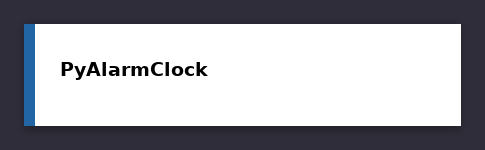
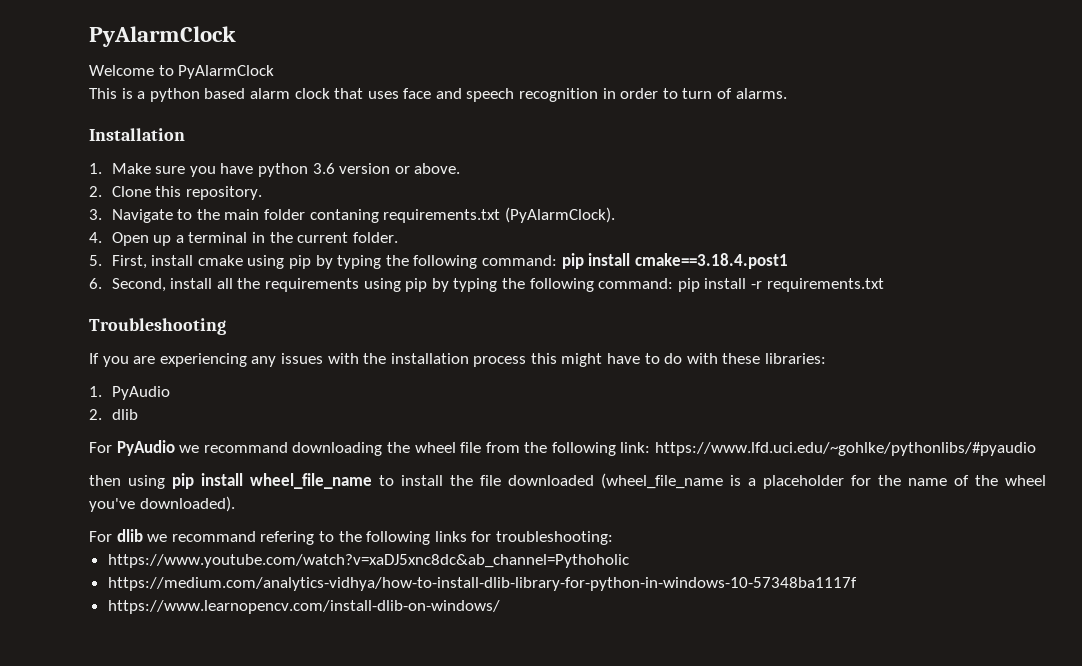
[60,62,208,80] PyAlarmClock -> [89,26,236,47] [89,65,275,79] [89,88,787,102] [89,128,185,141] [89,163,461,177] [89,186,262,200] [89,207,615,223] [89,232,398,246] [89,253,788,269] [89,278,884,292] [89,318,226,335] [89,353,827,367] [89,386,170,400] [89,409,138,420] [89,440,1037,456] [89,473,1046,489] [89,496,235,512] [89,529,613,545] [107,554,629,568] [107,577,857,591] [107,600,500,614] PyAlarmClock // Welcome to PyAlarmClock // This is a python based alarm clock that uses face and speech recognition in order to turn of alarms. // Installation // 1. Make sure you have python 3.6 version or above. // 2. Clone this repository. // 3. Navigate to the main folder contaning requirements.txt (PyAlarmClock). // 4. Open up a terminal in the current folder. // 5. First, install cmake using pip by typing the following command: pip install cmake==3.18.4.post1 // 6. Second, install all the requirements using pip by typing the following command: pip install -r requirements.txt // Troubleshooting // If you are experiencing any issues with the installation process this might have to do with these libraries: // 1. PyAudio // 2. dlib // For PyAudio we recommand downloading the wheel file from the following link: https://www.lfd.uci.edu/~gohlke/pythonlibs/#pyaudio // then using pip install wheel_file_name to install the file downloaded (wheel_file_name is a placeholder for the name of the wheel you've downloaded). // For dlib we recommand refering to the following links for troubleshooting: // https://www.youtube.com/watch?v=xaDJ5xnc8dc&ab_channel=Pythoholic // https://medium.com/analytics-vidhya/how-to-install-dlib-library-for-python-in-windows-10-57348ba1117f // https://www.learnopencv.com/install-dlib-on-windows/

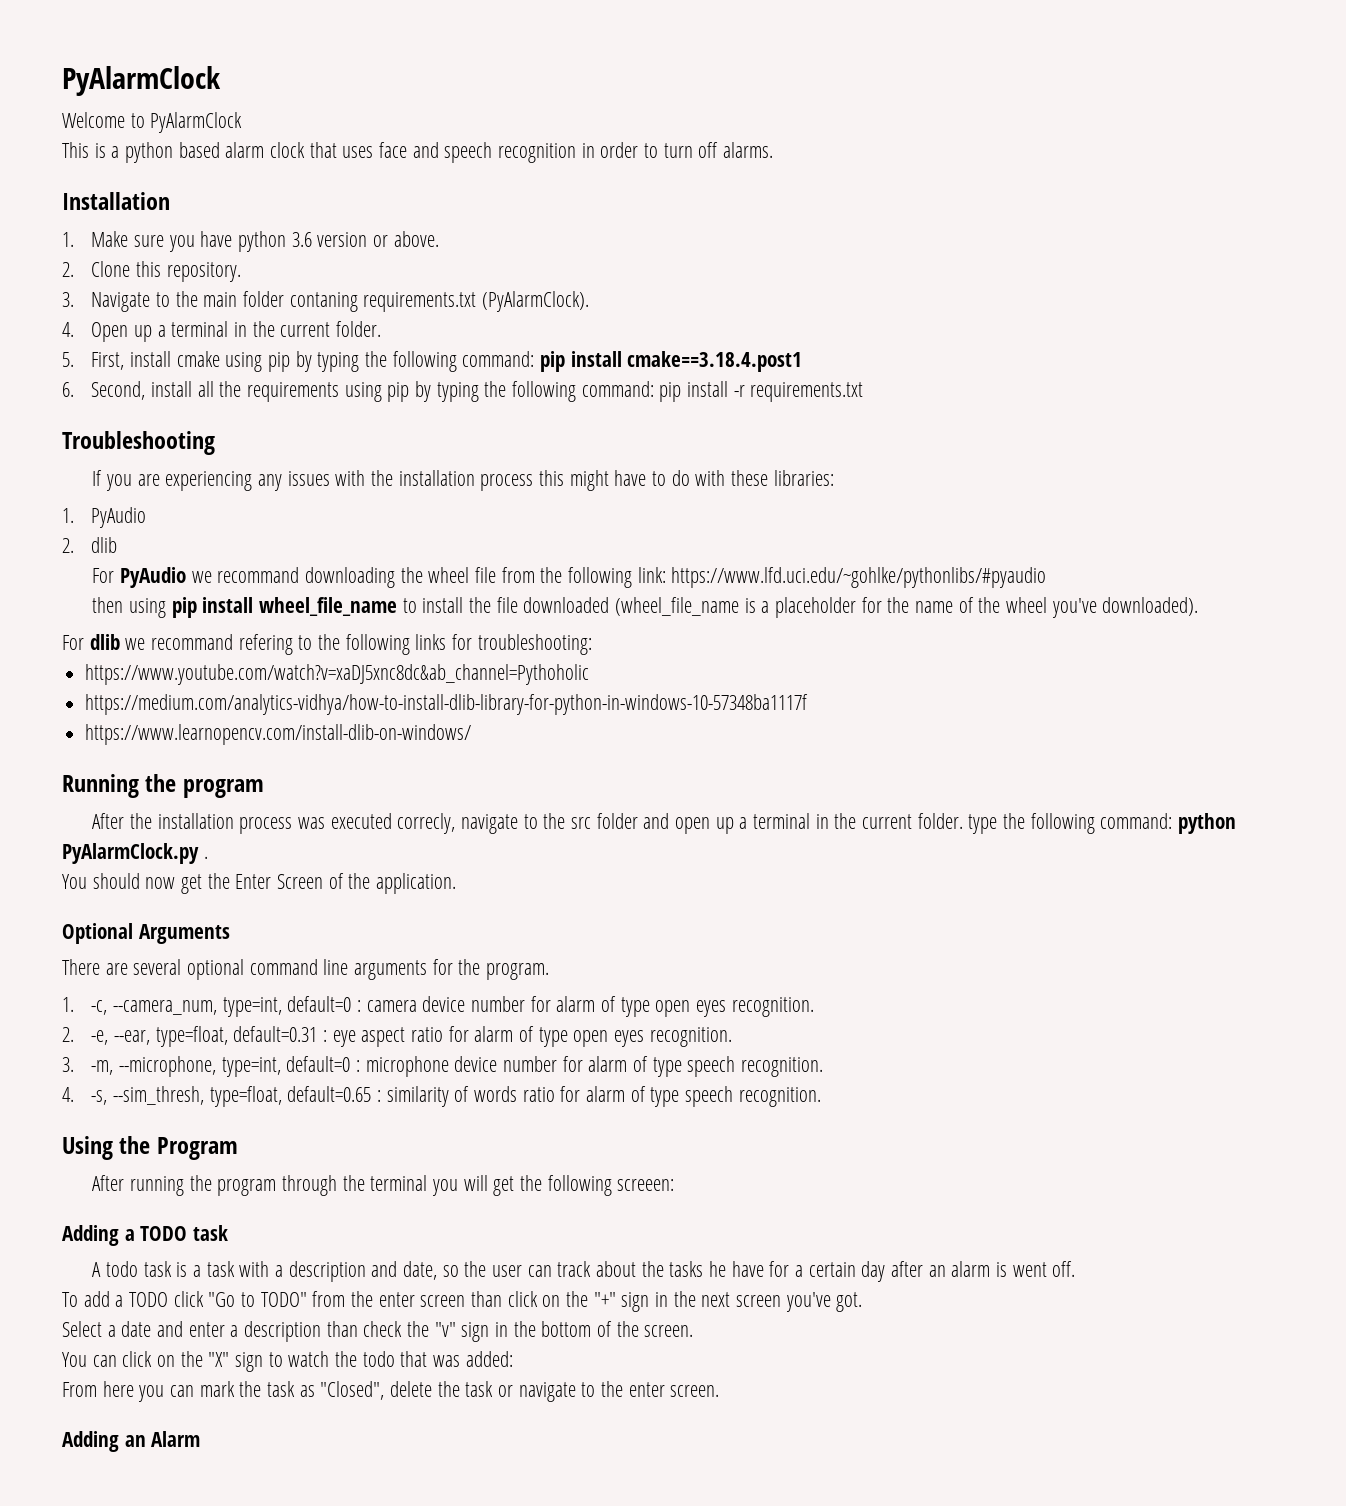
[717,88,733,99] of -> [698,142,719,158] off
(500, 607) none -> [62,774,264,798] [92,813,1237,834] [62,843,208,864] [62,873,457,894] [62,923,230,944] [62,959,550,980] [62,996,814,1017] [62,1026,732,1047] [62,1056,823,1077] [62,1086,821,1107] [62,1136,238,1160] [92,1175,675,1196] [62,1225,229,1246] [92,1261,1076,1282] [62,1291,863,1312] [62,1321,694,1342] [62,1351,513,1372] [62,1381,720,1402] [62,1431,201,1452] // Running the program // After the installation process was executed correcly, navigate to the src folder and open up a terminal in the current folder. type the following command: python PyAlarmClock.py . // You should now get the Enter Screen of the application. // Optional Arguments // There are several optional command line arguments for the program. // 1. -c, --camera_num, type=int, default=0 : camera device number for alarm of type open eyes recognition. // 2. -e, --ear, type=float, default=0.31 : eye aspect ratio for alarm of type open eyes recognition. // 3. -m, --microphone, type=int, default=0 : microphone device number for alarm of type speech recognition. // 4. -s, --sim_thresh, type=float, default=0.65 : similarity of words ratio for alarm of type speech recognition. // Using the Program // After running the program through the terminal you will get the following screeen: // Adding a TODO task // A todo task is a task with a description and date, so the user can track about the tasks he have for a certain day after an alarm is went off. // To add a TODO click "Go to TODO" from the enter screen than click on the "+" sign in the next screen you've got. // Select a date and enter a description than check the "v" sign in the bottom of the screen. // You can click on the "X" sign to watch the todo that was added: // From here you can mark the task as "Closed", delete the task or navigate to the enter screen. // Adding an Alarm

